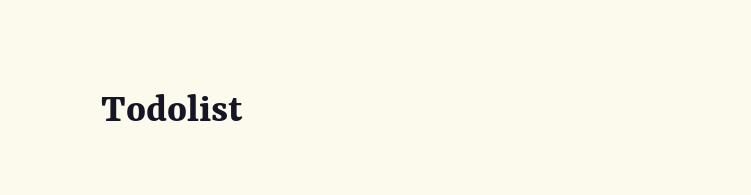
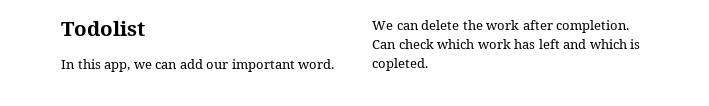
(243, 107) none -> [61,59,335,72] [372,20,630,33] [372,39,641,49] [372,58,428,71] // In this app, we can add our important word. We can delete the work after completion. Can check which work has left and which is copleted.

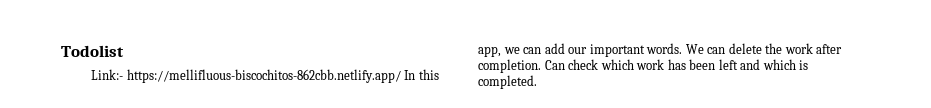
(145, 28) none -> [91,69,401,83] Link:- https://mellifluous-biscochitos-862cbb.netlify.app/
[298,59,335,69] word. -> [646,43,683,54] words.
(536, 44) none -> [689,59,716,70] been
[372,58,428,71] copleted. -> [478,75,537,89] completed.

